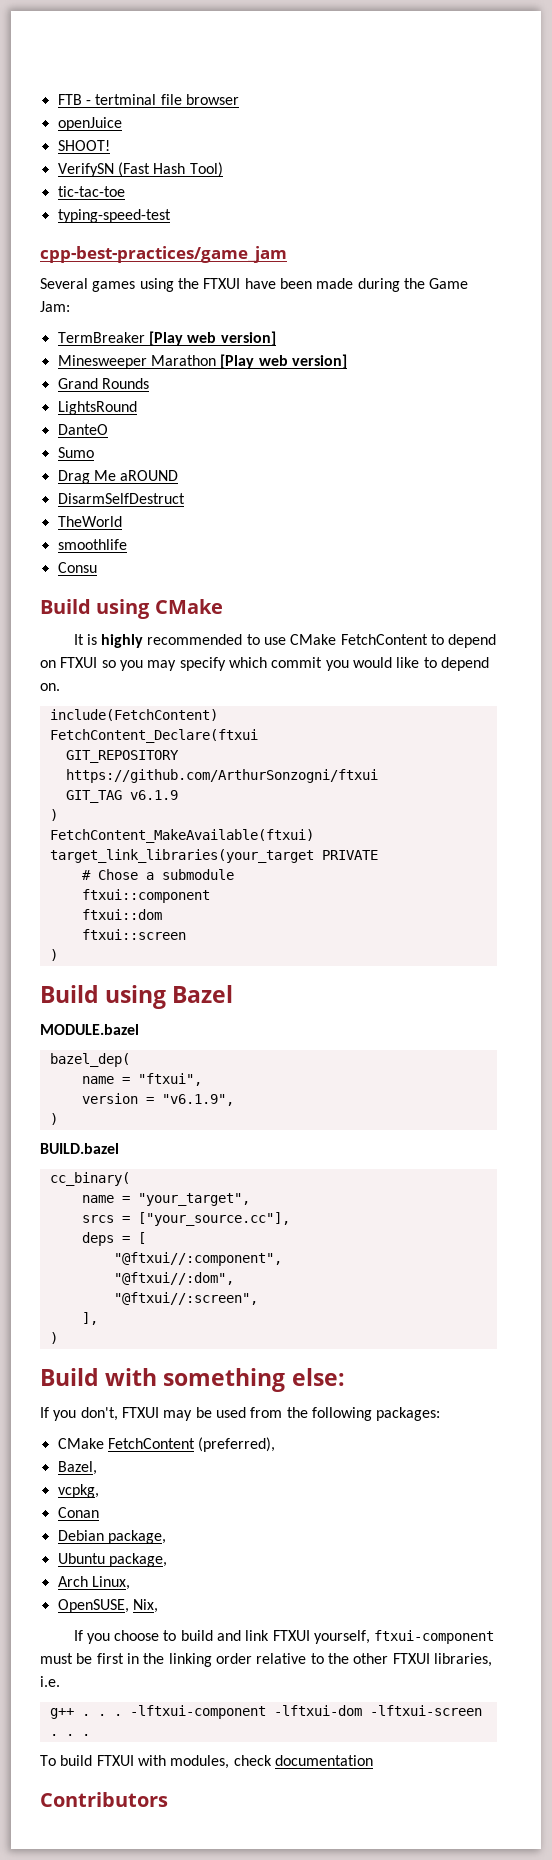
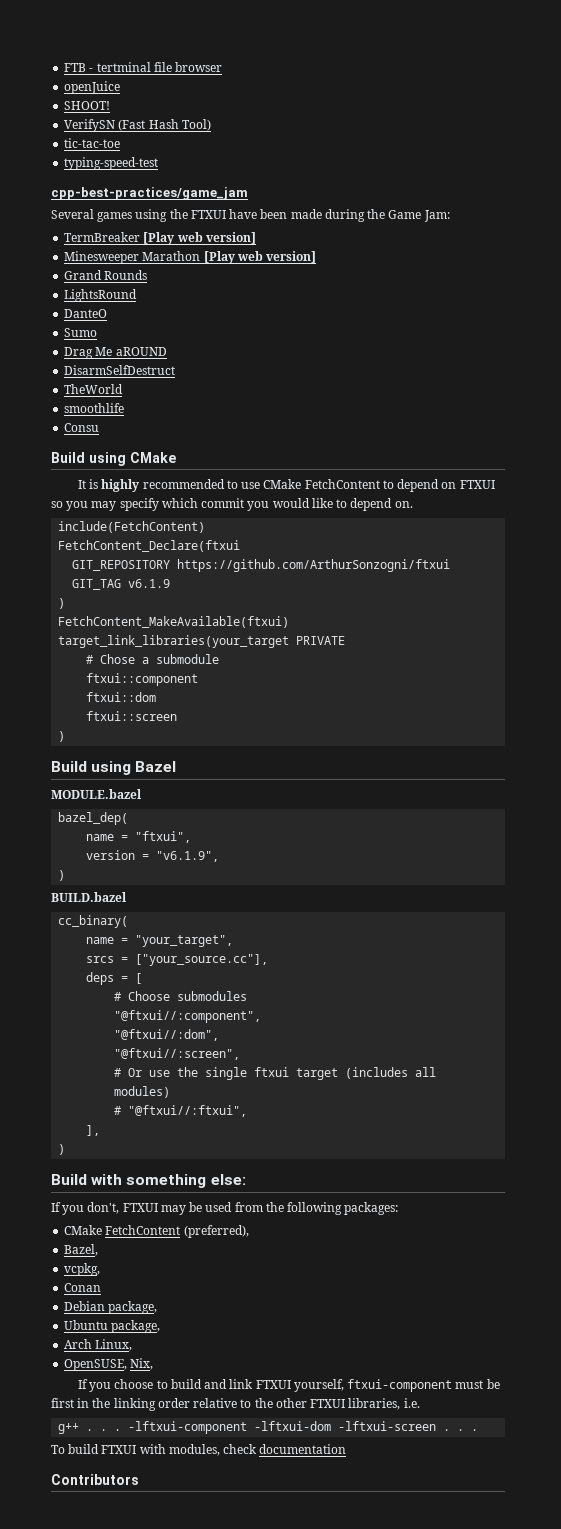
(146, 1238) none -> [114,991,248,1001] // # Choose submodules
(258, 1298) none -> [114,1067,437,1080] [114,1086,171,1098] [114,1105,248,1117] // # Or use the single ftxui target (includes all modules) // # "@ftxui//:ftxui",

